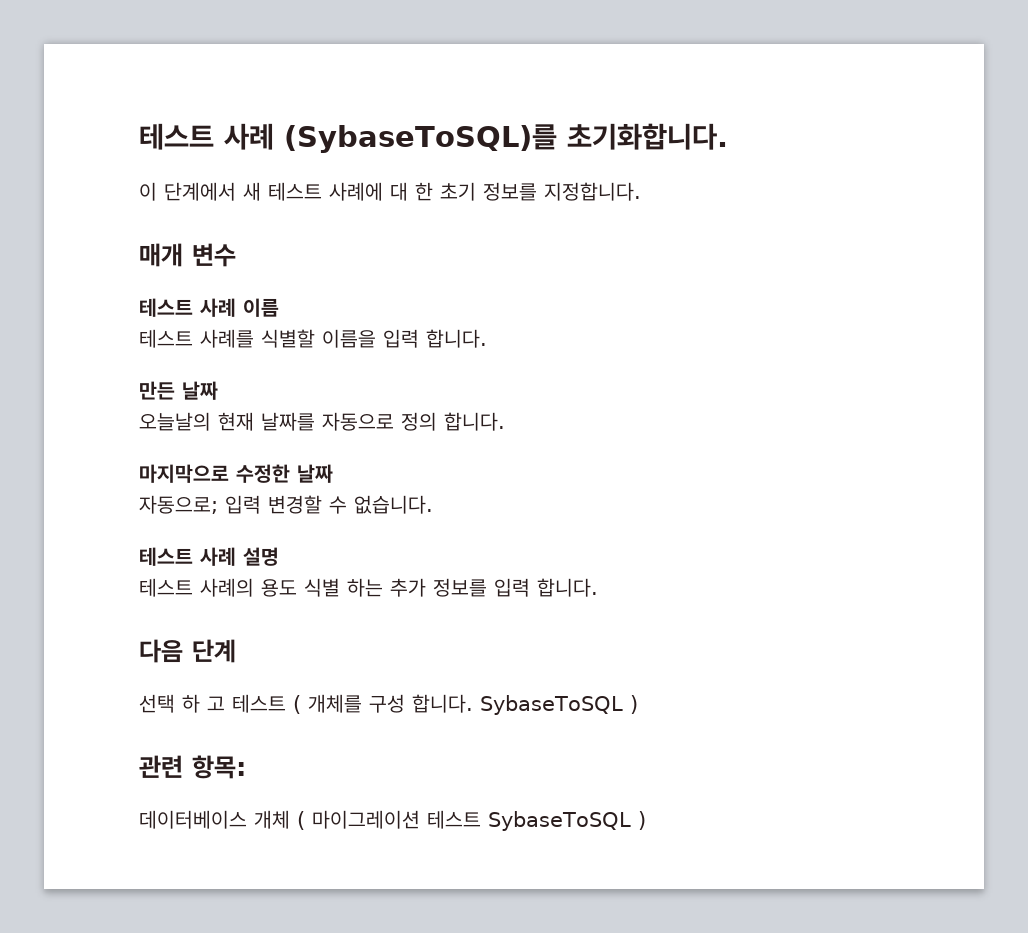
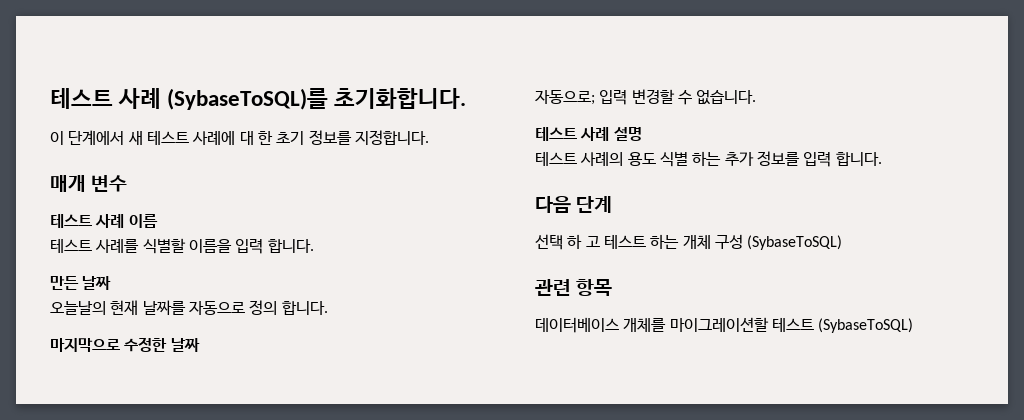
[293,694,638,715] ( 개체를 구성 합니다. SybaseToSQL ) -> [650,234,843,250] 하는 개체 구성 (SybaseToSQL)
[192,755,246,779] 항목: -> [576,279,613,296] 항목
[254,810,646,831] 개체 ( 마이그레이션 테스트 SybaseToSQL ) -> [623,317,914,333] 개체를 마이그레이션할 테스트 (SybaseToSQL)

